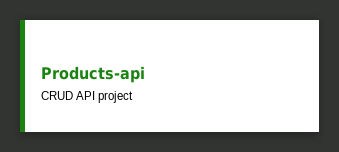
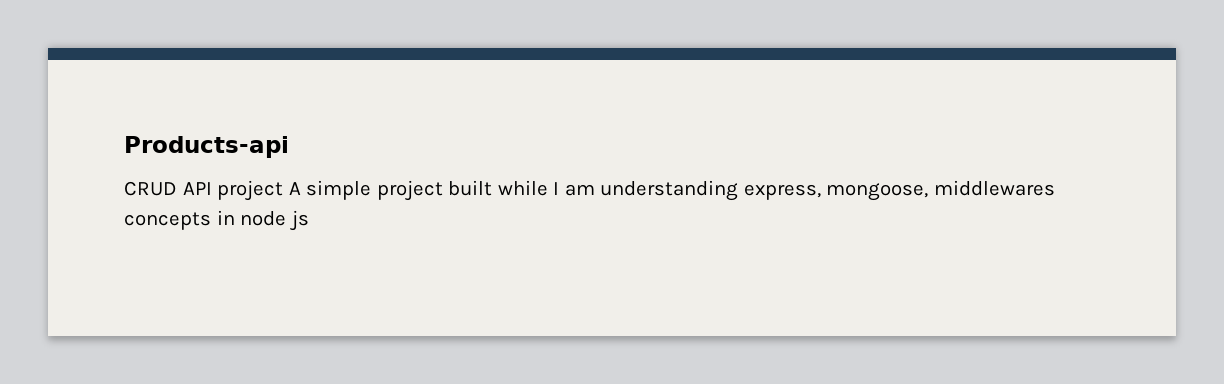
(134, 97) none -> [288,180,1055,201] [124,210,309,231] A simple project built while I am understanding express, mongoose, middlewares concepts in node js

